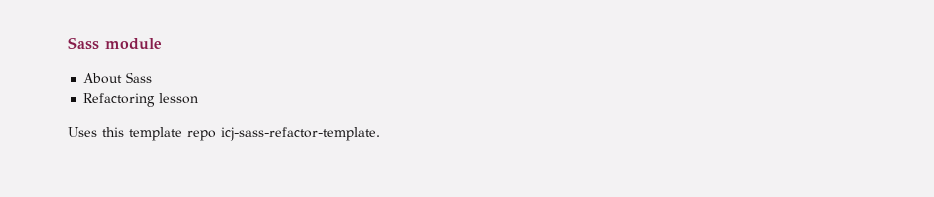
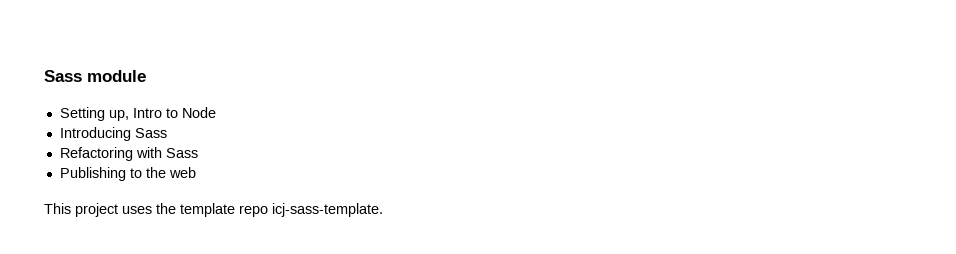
[83,72,153,84] [83,93,199,107] [68,127,124,137] About Sass // Refactoring lesson // Uses this -> [59,107,216,121] [59,127,167,141] [59,147,198,161] [59,167,196,181] [44,203,176,217] Setting up, Intro to Node // Introducing Sass // Refactoring with Sass // Publishing to the web // This project uses the
[221,127,380,141] icj-sass-refactor-template. -> [272,203,383,217] icj-sass-template.

